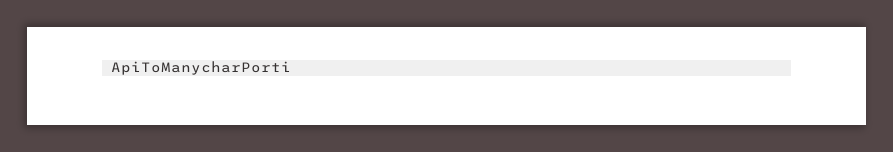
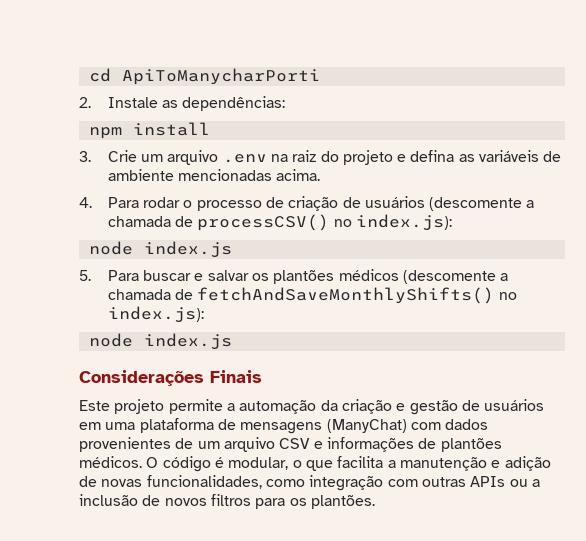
(110, 68) none -> [88,68,111,82] cd
(291, 68) none -> [79,96,286,111] [88,122,210,139] [79,150,562,165] [107,169,321,181] [79,196,535,211] [107,214,452,231] [88,241,232,258] [79,269,509,284] [107,287,517,304] [107,306,204,323] [88,333,232,350] [79,370,262,386] [79,399,545,415] [79,418,489,434] [79,437,502,452] [79,456,551,472] [79,475,540,491] [79,494,375,509] // 2. Instale as dependências: // npm install // 3. Crie um arquivo .env na raiz do projeto e defina as variáveis de ambiente mencionadas acima. // 4. Para rodar o processo de criação de usuários (descomente a chamada de processCSV() no index.js): // node index.js // 5. Para buscar e salvar os plantões médicos (descomente a chamada de fetchAndSaveMonthlyShifts() no index.js): // node index.js // Considerações Finais // Este projeto permite a automação da criação e gestão de usuários em uma plataforma de mensagens (ManyChat) com dados provenientes de um arquivo CSV e informações de plantões médicos. O código é modular, o que facilita a manutenção e adição de novas funcionalidades, como integração com outras APIs ou a inclusão de novos filtros para os plantões.

